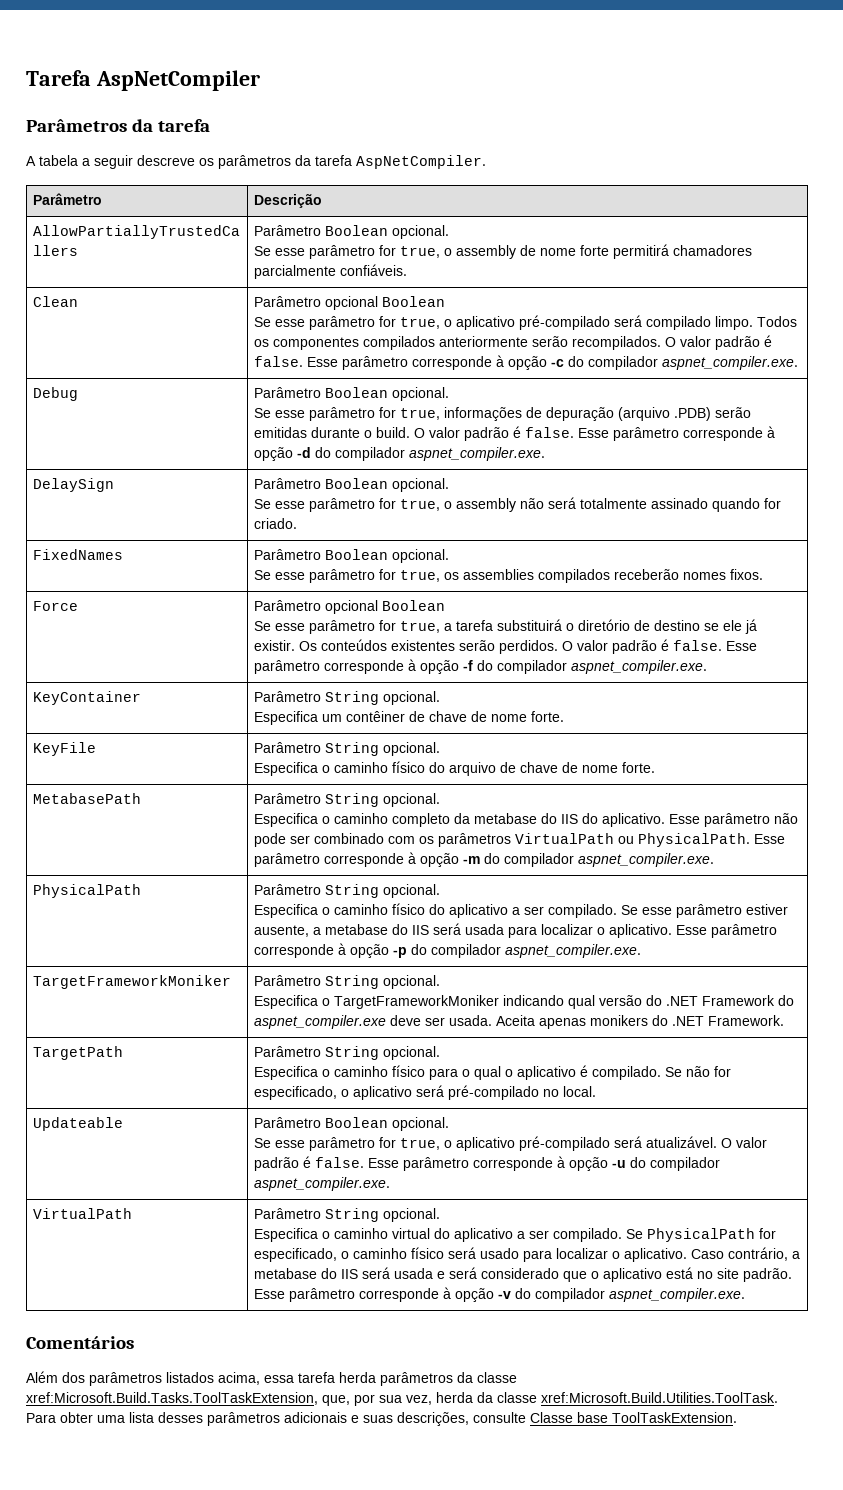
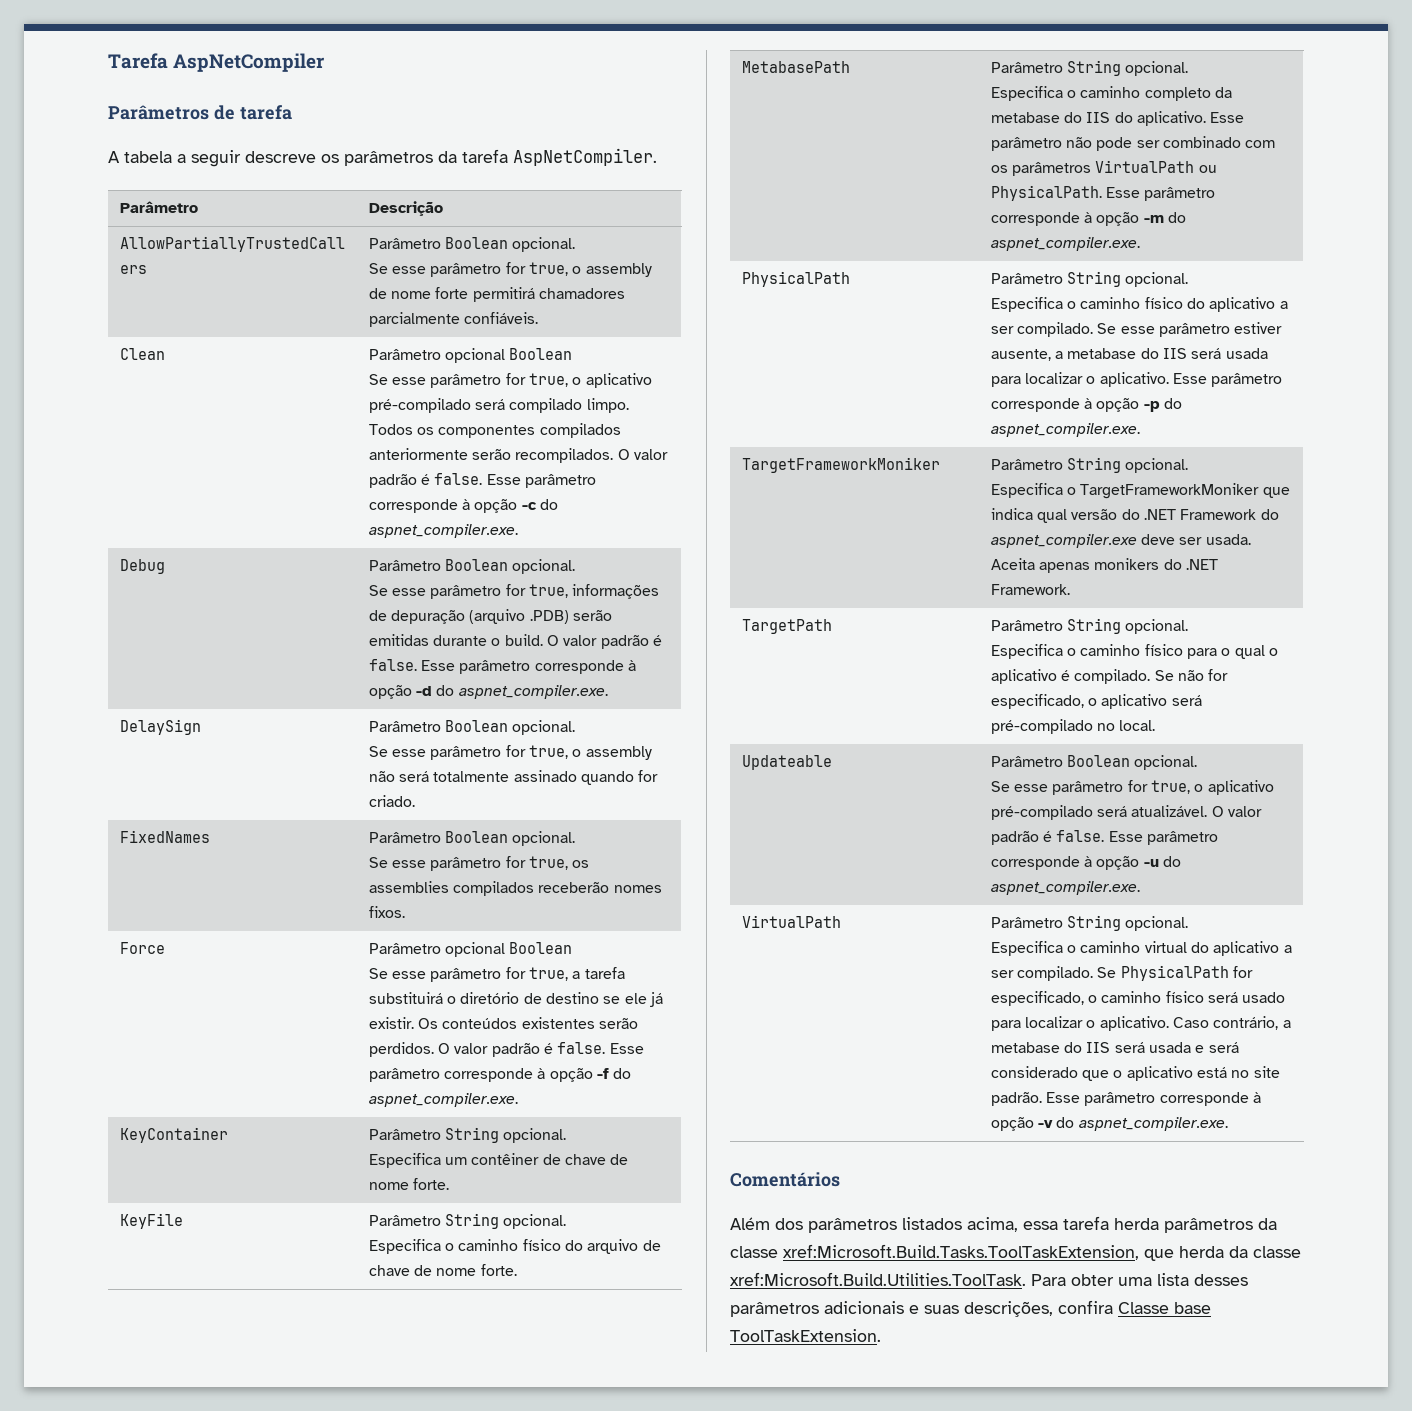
[132,119,154,132] da -> [213,105,235,120] de
[588,356,659,370] compilador -> (559, 504) none
[335,447,406,461] compilador -> (455, 690) none
[497,660,568,674] compilador -> (632, 1073) none
[504,853,575,867] compilador -> (1187, 217) none
[431,944,502,958] compilador -> (1183, 403) none
[503,995,565,1006] indicando -> [1262,487,1290,498] [990,508,1033,520] que indica
[650,1157,721,1171] compilador -> (1182, 861) none
[535,1288,606,1302] compilador -> (1075, 1122) none
[322,1394,432,1406] que, por sua vez, -> [1144,1249,1174,1261] que
[473,1412,526,1423] consulte -> [1058,1300,1113,1314] confira

